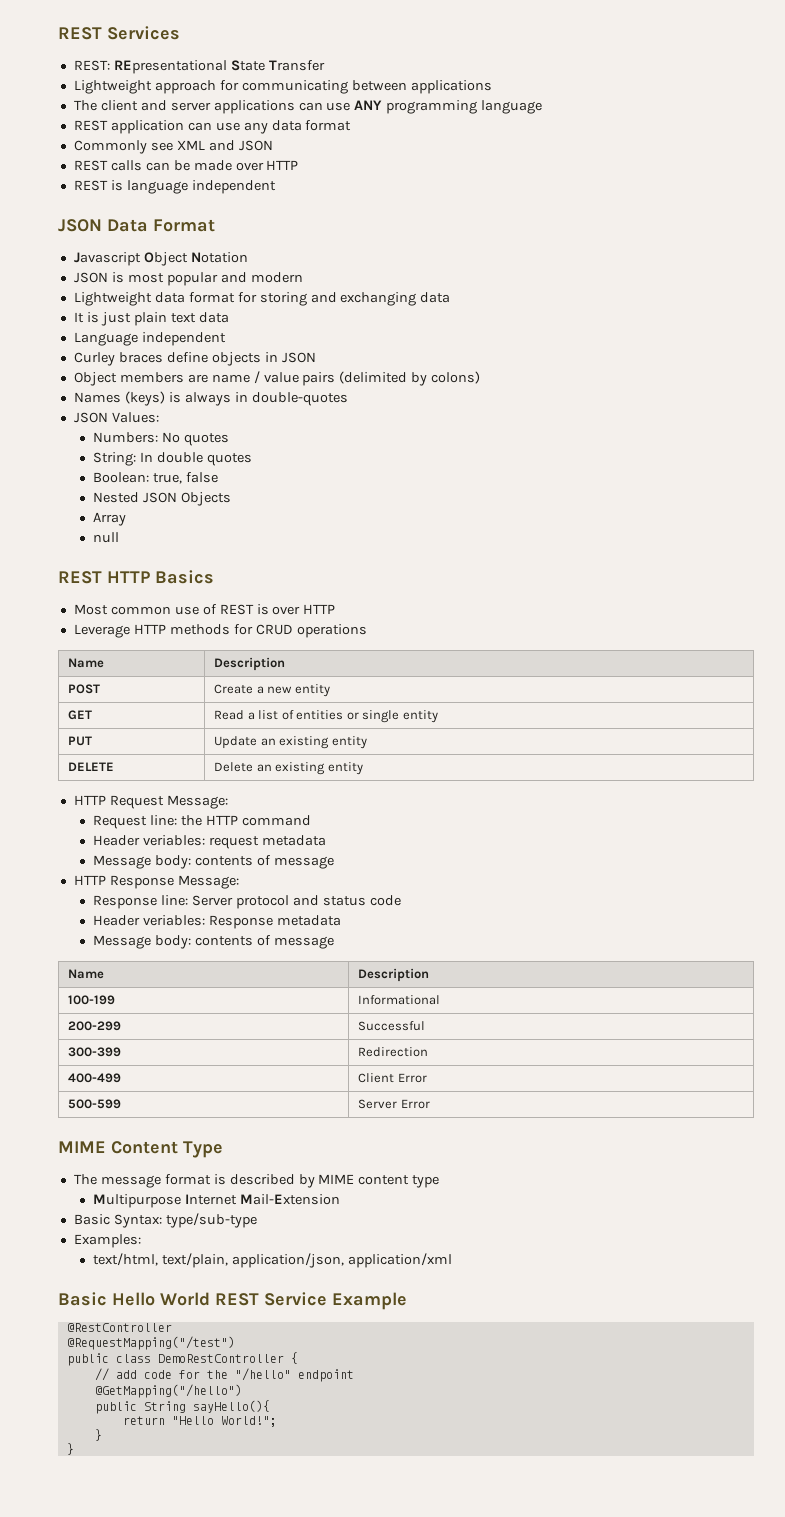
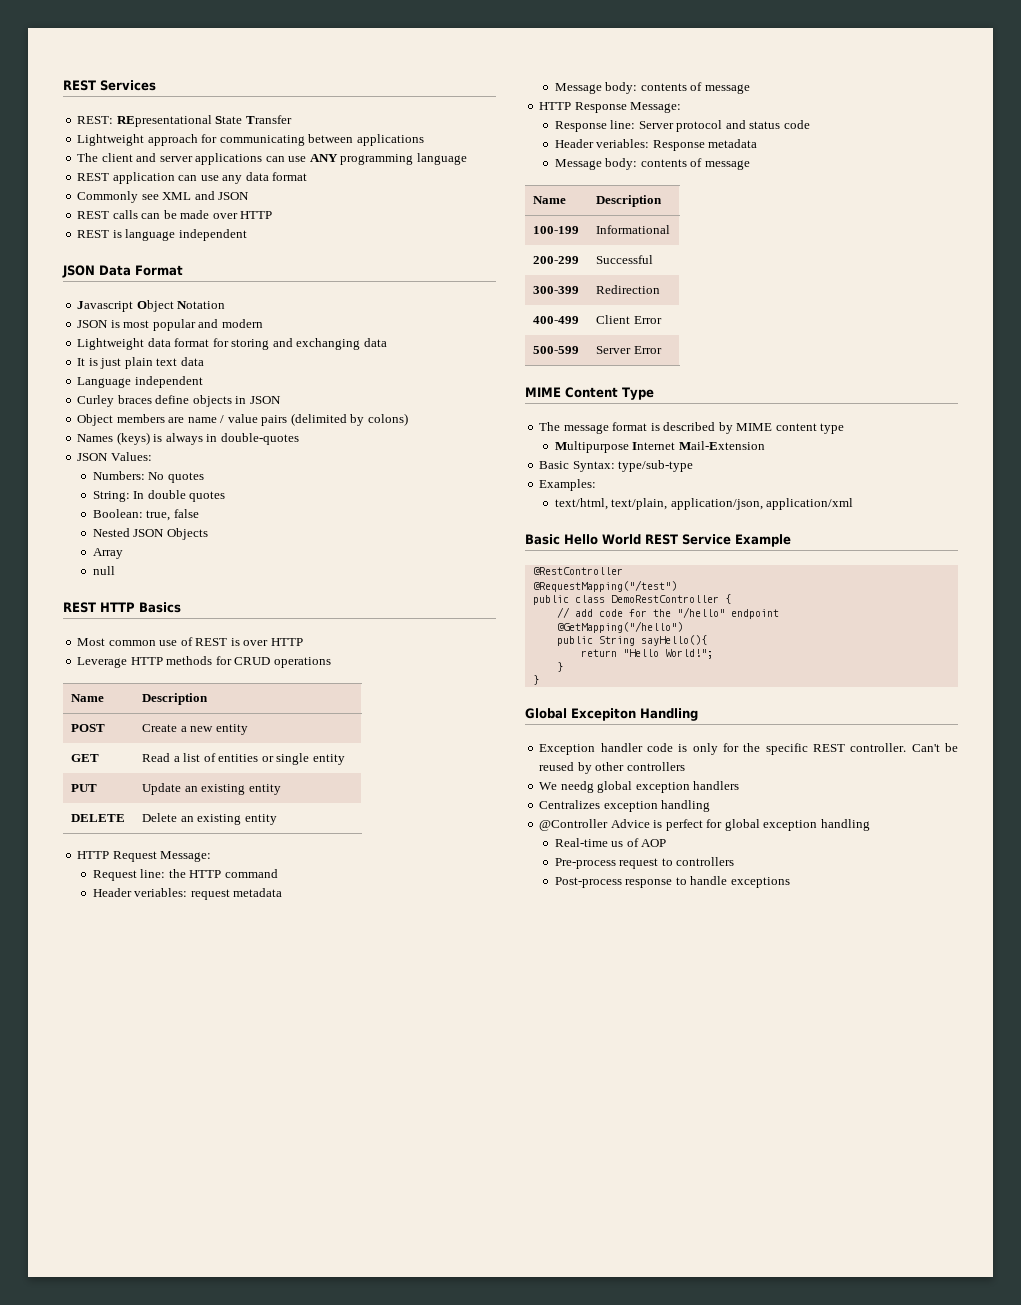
(74, 1449) none -> [525,708,698,721] [539,743,958,755] [539,762,685,774] [539,781,740,793] [539,800,711,812] [539,819,870,831] [554,838,667,847] [554,857,735,869] [554,876,790,888] // Global Excepiton Handling // Exception handler code is only for the specific REST controller. Can't be reused by other controllers // We needg global exception handlers // Centralizes exception handling // @Controller Advice is perfect for global exception handling // Real-time us of AOP // Pre-process request to controllers // Post-process response to handle exceptions

